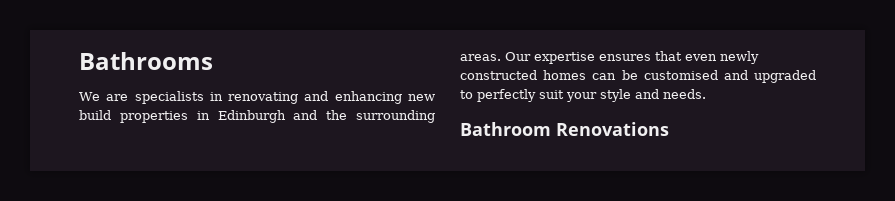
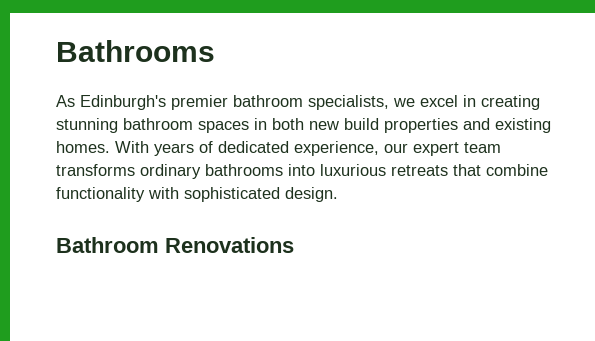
[79,91,435,104] [79,110,435,123] [460,51,759,64] [460,70,816,83] [460,89,706,102] We are specialists in renovating and enhancing new build properties in Edinburgh and the surrounding areas. Our expertise ensures that even newly constructed homes can be customised and upgraded to perfectly suit your style and needs. -> [56,95,540,110] [56,118,551,133] [56,141,501,156] [56,164,548,179] [56,187,338,202] As Edinburgh's premier bathroom specialists, we excel in creating stunning bathroom spaces in both new build properties and existing homes. With years of dedicated experience, our expert team transforms ordinary bathrooms into luxurious retreats that combine functionality with sophisticated design.

